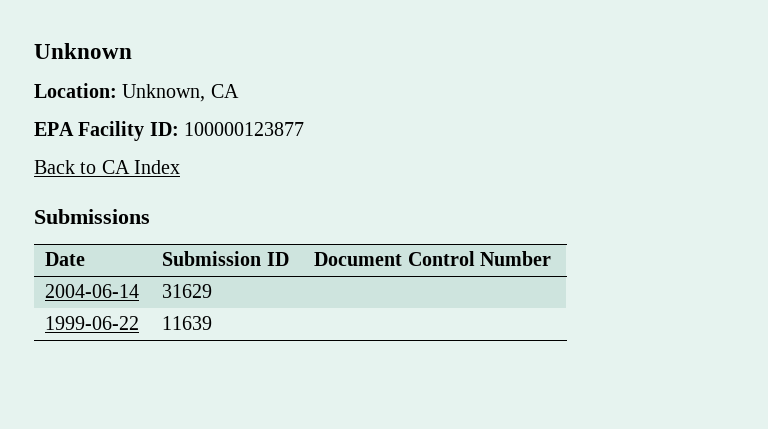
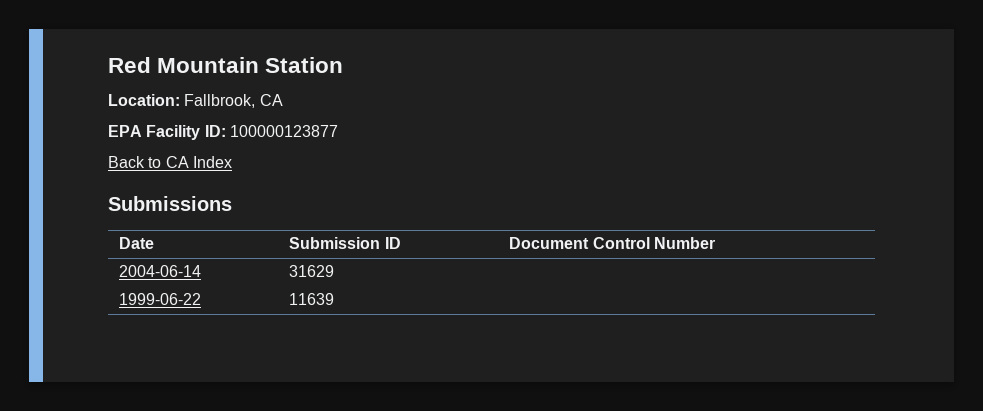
[34,43,132,59] Unknown -> [108,57,344,73] Red Mountain Station
[122,84,206,102] Unknown, -> [184,94,256,108] Fallbrook,

